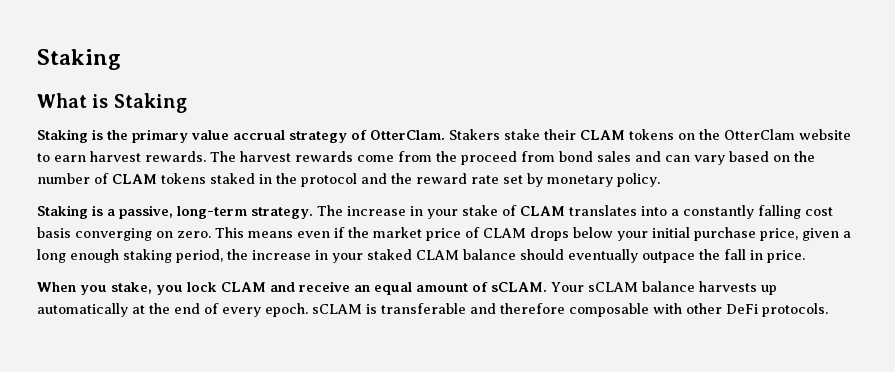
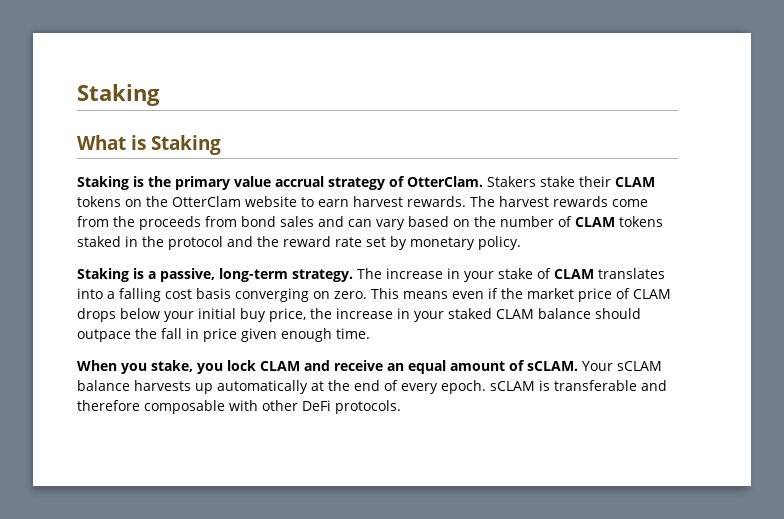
[461,151,517,165] proceed -> [139,216,201,230] proceeds
[683,205,754,219] constantly -> (115, 295) none
[694,227,851,241] [37,249,223,263] purchase price, given a long enough staking period, -> [240,308,306,322] buy price,
[568,249,638,263] eventually -> (641, 313) none
[767,250,805,263] price. -> [203,328,370,342] price given enough time.

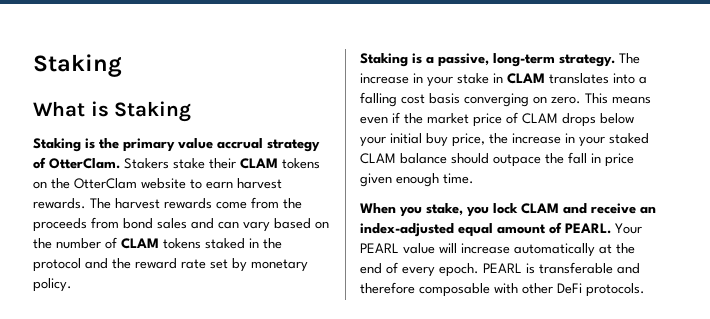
[537,268,551,279] of -> [493,73,503,83] in
(404, 367) none -> [360,223,454,237] index-adjusted
[527,361,662,371] [77,380,213,394] sCLAM. Your sCLAM balance harvests up -> [565,223,642,234] [360,243,510,254] PEARL. Your PEARL value will increase
[490,381,535,391] sCLAM -> [483,263,522,273] PEARL

